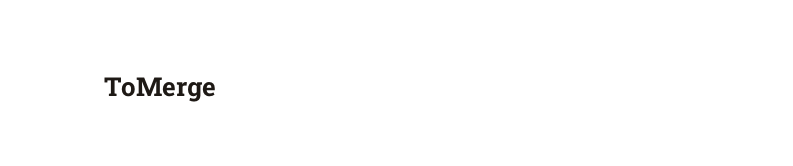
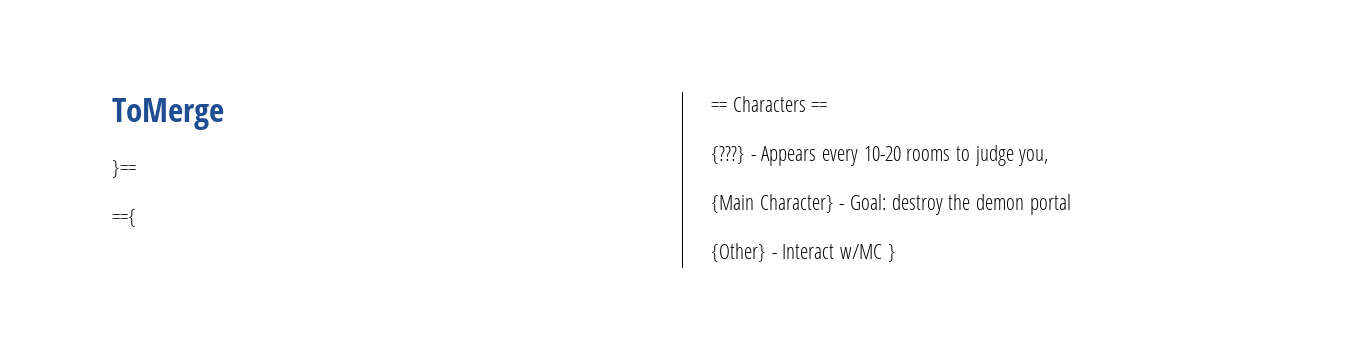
(216, 89) none -> [112,160,136,178] [112,209,136,227] [711,96,828,112] [711,145,1049,166] [711,194,1071,215] [711,243,896,262] // }== // =={ // == Characters == // {???} - Appears every 10-20 rooms to judge you, // {Main Character} - Goal: destroy the demon portal // {Other} - Interact w/MC }

